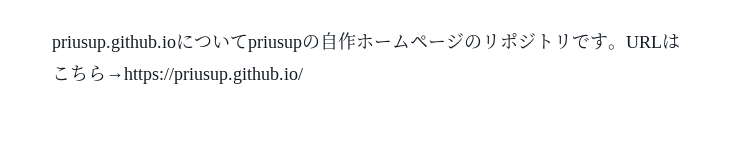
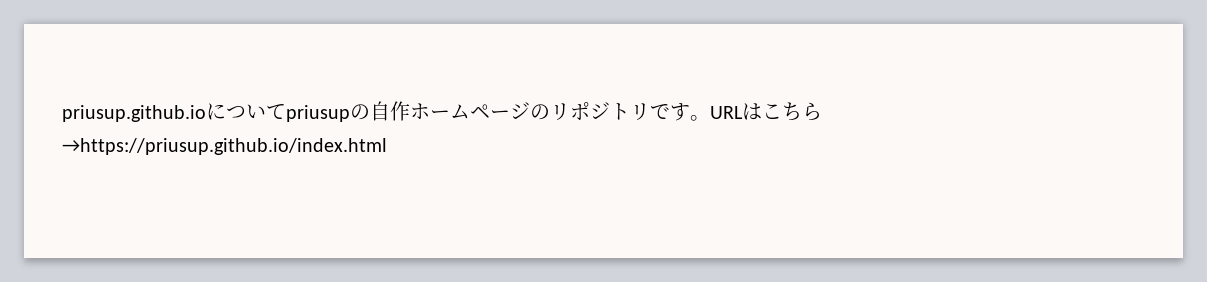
[106,67,303,84] →https://priusup.github.io/ -> [62,138,387,155] →https://priusup.github.io/index.html

